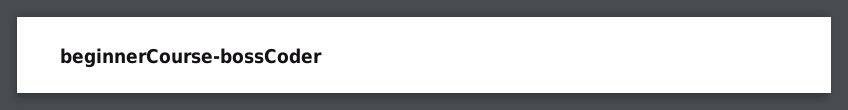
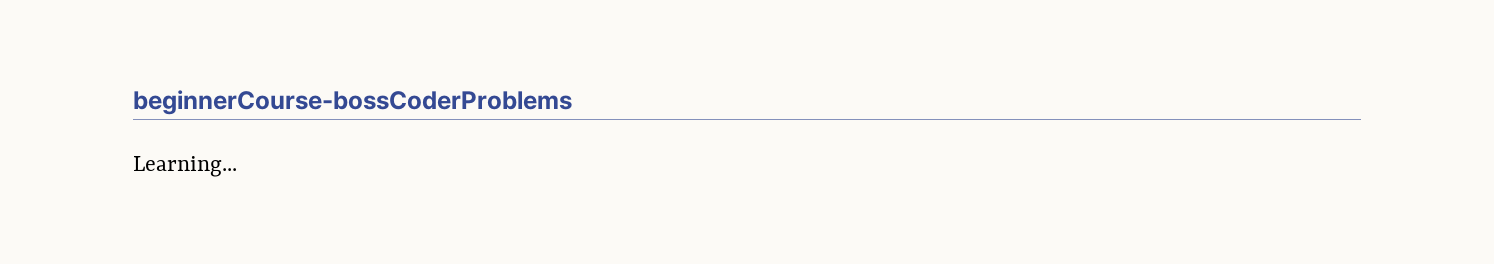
[60,48,322,68] beginnerCourse-bossCoder -> [133,90,572,115] [133,156,237,177] beginnerCourse-bossCoderProblems // Learning...

